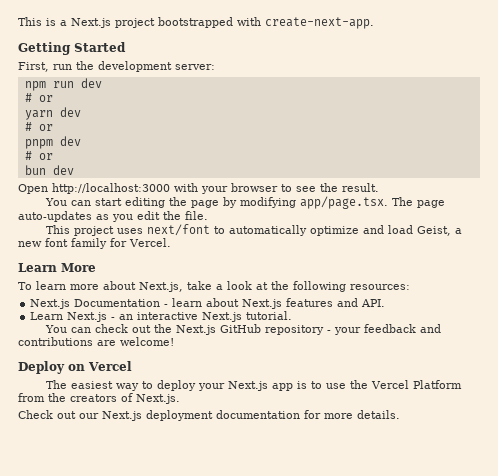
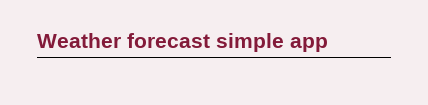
[18,17,374,29] [18,42,126,55] [18,61,215,72] [24,78,102,91] [24,93,53,102] [24,107,81,120] [24,122,53,131] [24,136,81,149] [24,151,53,160] [24,165,74,175] [18,183,379,194] [44,196,445,209] [18,211,208,222] [45,224,462,236] [18,238,171,249] [18,263,96,272] [18,281,410,292] [30,298,386,309] [30,311,293,322] [44,324,441,335] [18,337,174,346] [18,361,132,374] [45,380,462,391] [18,393,180,404] [18,410,400,421] This is a Next.js project bootstrapped with create-next-app. // Getting Started // First, run the development server: // npm run dev // # or // yarn dev // # or // pnpm dev // # or // bun dev // Open http://localhost:3000 with your browser to see the result. // You can start editing the page by modifying app/page.tsx. The page auto-updates as you edit the file. // This project uses next/font to automatically optimize and load Geist, a new font family for Vercel. // Learn More // To learn more about Next.js, take a look at the following resources: // Next.js Documentation - learn about Next.js features and API. // Learn Next.js - an interactive Next.js tutorial. // You can check out the Next.js GitHub repository - your feedback and contributions are welcome! // Deploy on Vercel // The easiest way to deploy your Next.js app is to use the Vercel Platform from the creators of Next.js. // Check out our Next.js deployment documentation for more details. -> [37,33,328,52] Weather forecast simple app

